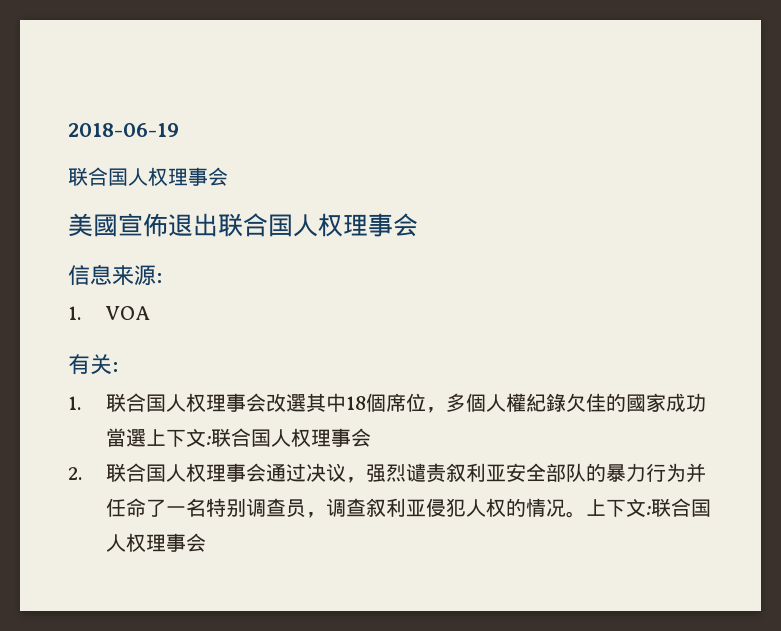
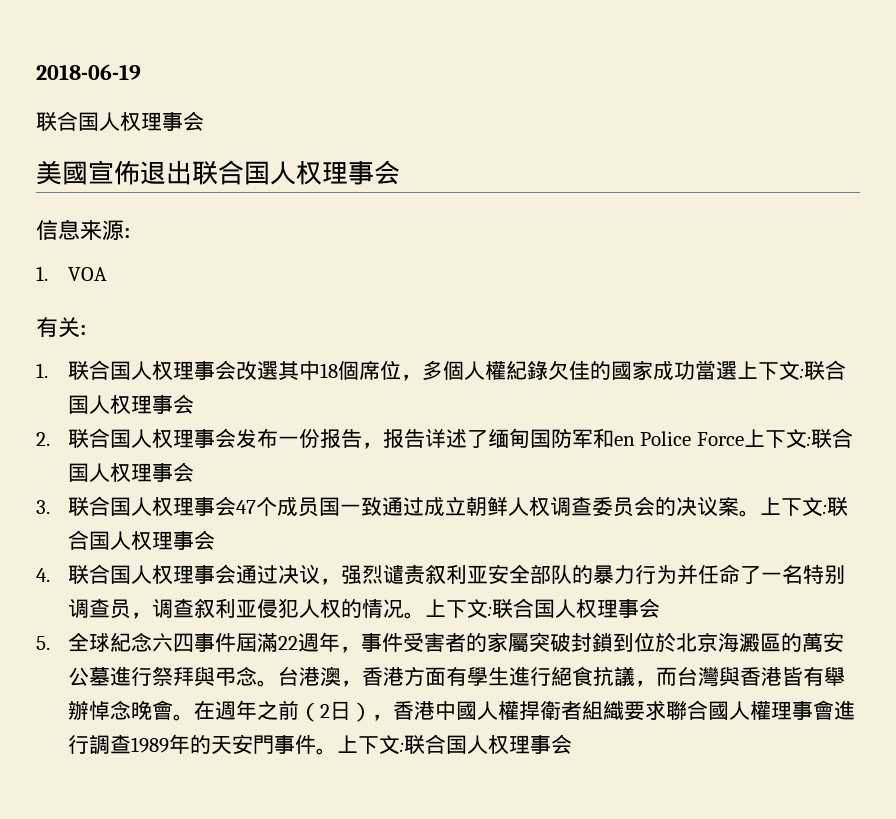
(267, 472) none -> [235,428,853,449] [67,462,194,483] [36,496,848,517] [67,530,215,551] [36,564,236,585] 发布一份报告，报告详述了缅甸国防军和en Police Force上下文:联合国人权理事会 // 3.联合国人权理事会47个成员国一致通过成立朝鲜人权调查委员会的决议案。上下文:联合国人权理事会 // 4.联合国人权理事会
(207, 542) none -> [36,632,844,653] [67,666,845,687] [67,700,855,722] [67,734,572,755] // 5.全球紀念六四事件屆滿22週年，事件受害者的家屬突破封鎖到位於北京海澱區的萬安公墓進行祭拜與弔念。台港澳，香港方面有學生進行絕食抗議，而台灣與香港皆有舉辦悼念晚會。在週年之前（2日），香港中國人權捍衛者組織要求聯合國人權理事會進行調查1989年的天安門事件。上下文:联合国人权理事会

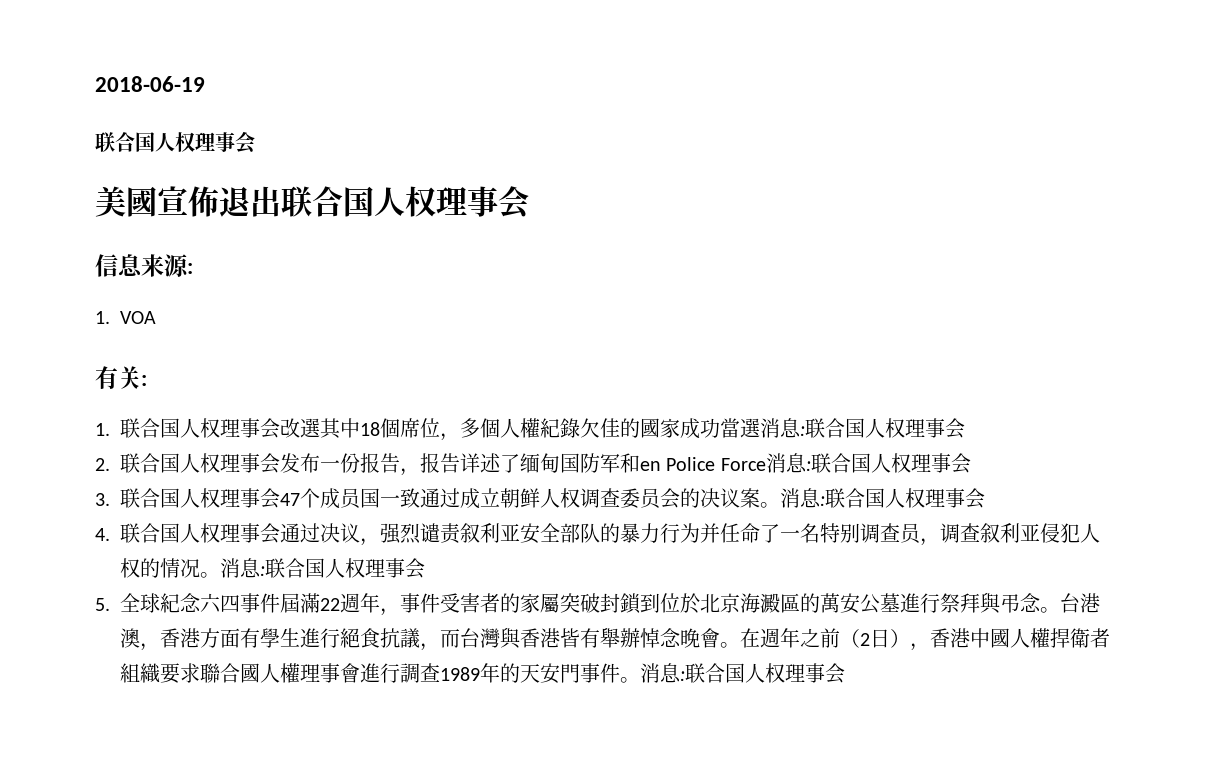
[736,361,800,381] 上下文 -> [760,418,801,438] 消息
[743,429,807,449] 上下文 -> [765,453,807,473] 消息
[759,497,823,517] 上下文 -> [780,488,821,508] 消息
[424,599,488,619] 上下文 -> [220,558,261,578] 消息
[336,735,400,755] 上下文 -> [640,663,681,683] 消息

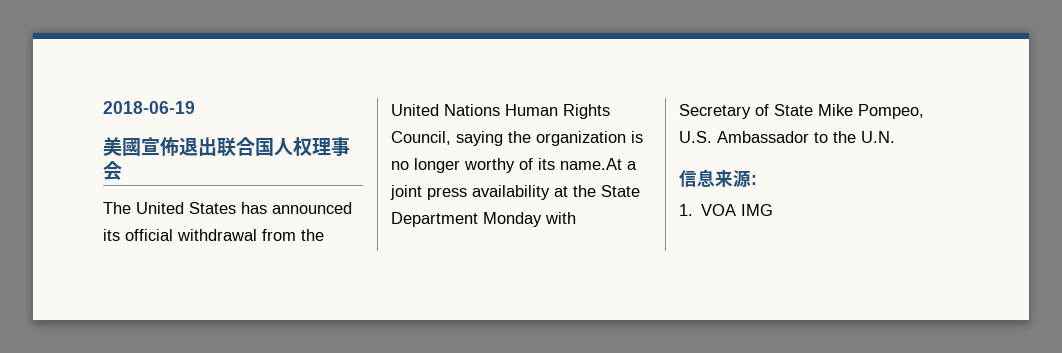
[95,131,255,154] // 联合国人权理事会 -> (195, 107) none
(529, 202) none -> [103,202,352,214] [103,229,324,241] [391,104,610,119] [391,131,643,146] [391,158,637,173] [390,185,640,200] [391,212,576,227] [679,104,924,119] [679,131,895,143] // The United States has announced its official withdrawal from the United Nations Human Rights Council, saying the organization is no longer worthy of its name.At a joint press availability at the State Department Monday with Secretary of State Mike Pompeo, U.S. Ambassador to the U.N.
[95,366,147,389] [95,418,965,441] [95,453,971,476] [95,488,985,509] [95,523,1100,546] [120,558,425,579] [95,592,1100,616] [120,627,1110,651] [120,663,845,684] // 有关: // 1.联合国人权理事会改選其中18個席位，多個人權紀錄欠佳的國家成功當選消息:联合国人权理事会 // 2.联合国人权理事会发布一份报告，报告详述了缅甸国防军和en Police Force消息:联合国人权理事会 // 3.联合国人权理事会47个成员国一致通过成立朝鲜人权调查委员会的决议案。消息:联合国人权理事会 // 4.联合国人权理事会通过决议，强烈谴责叙利亚安全部队的暴力行为并任命了一名特别调查员，调查叙利亚侵犯人权的情况。消息:联合国人权理事会 // 5.全球紀念六四事件屆滿22週年，事件受害者的家屬突破封鎖到位於北京海澱區的萬安公墓進行祭拜與弔念。台港澳，香港方面有學生進行絕食抗議，而台灣與香港皆有舉辦悼念晚會。在週年之前（2日），香港中國人權捍衛者組織要求聯合國人權理事會進行調查1989年的天安門事件。消息:联合国人权理事会 -> [741,204,774,216] IMG

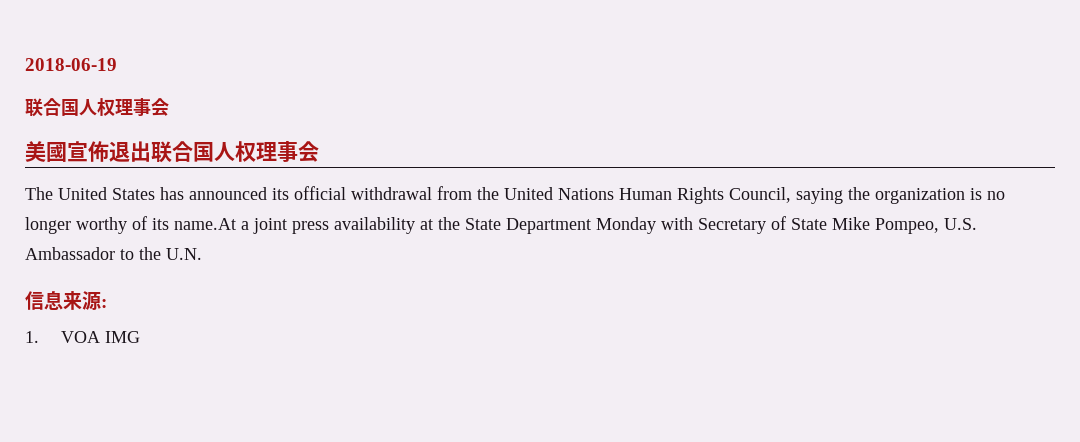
(195, 107) none -> [25,98,169,117] // 联合国人权理事会

